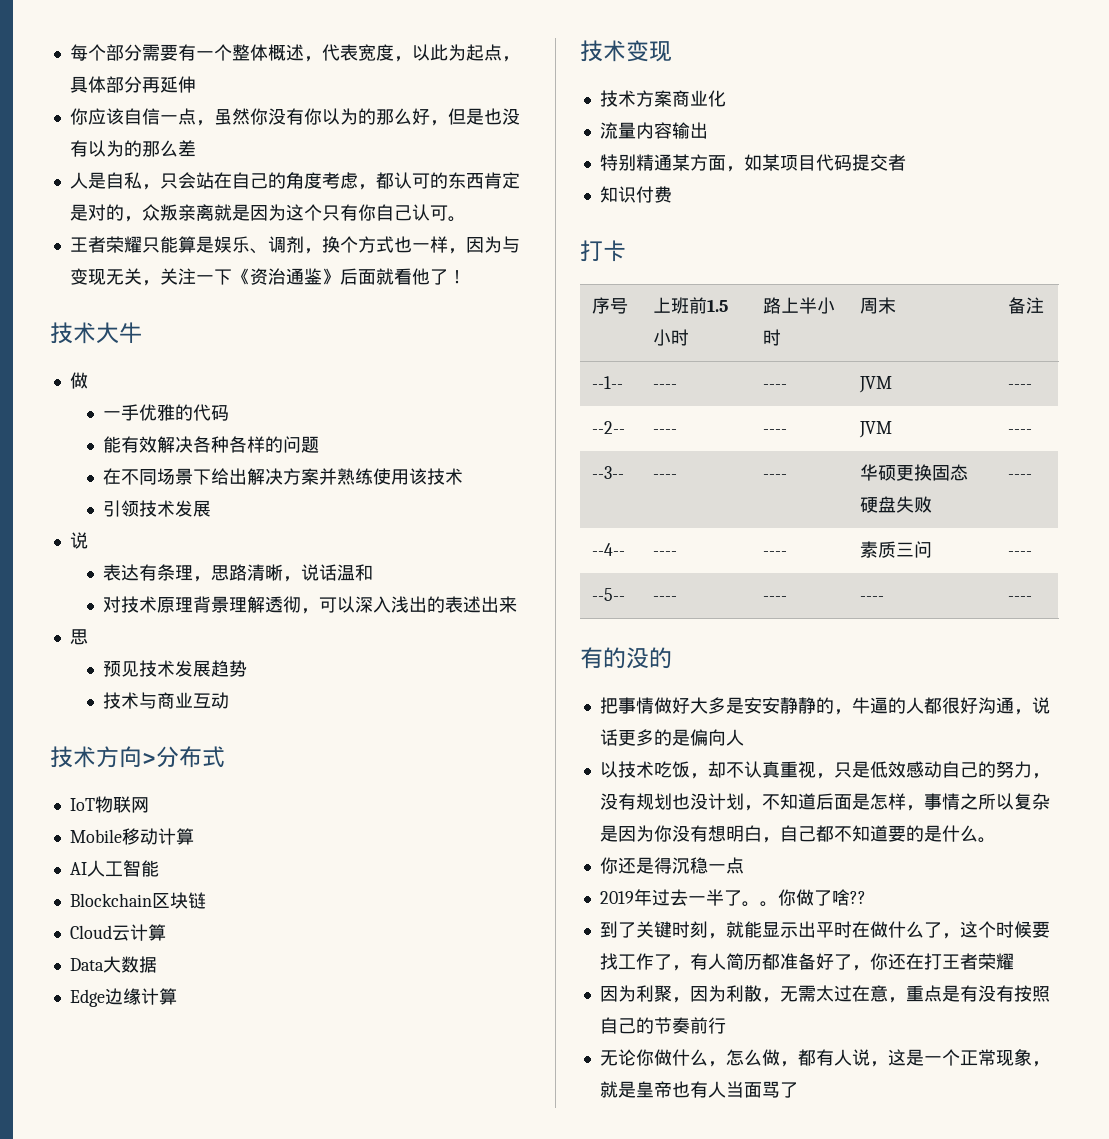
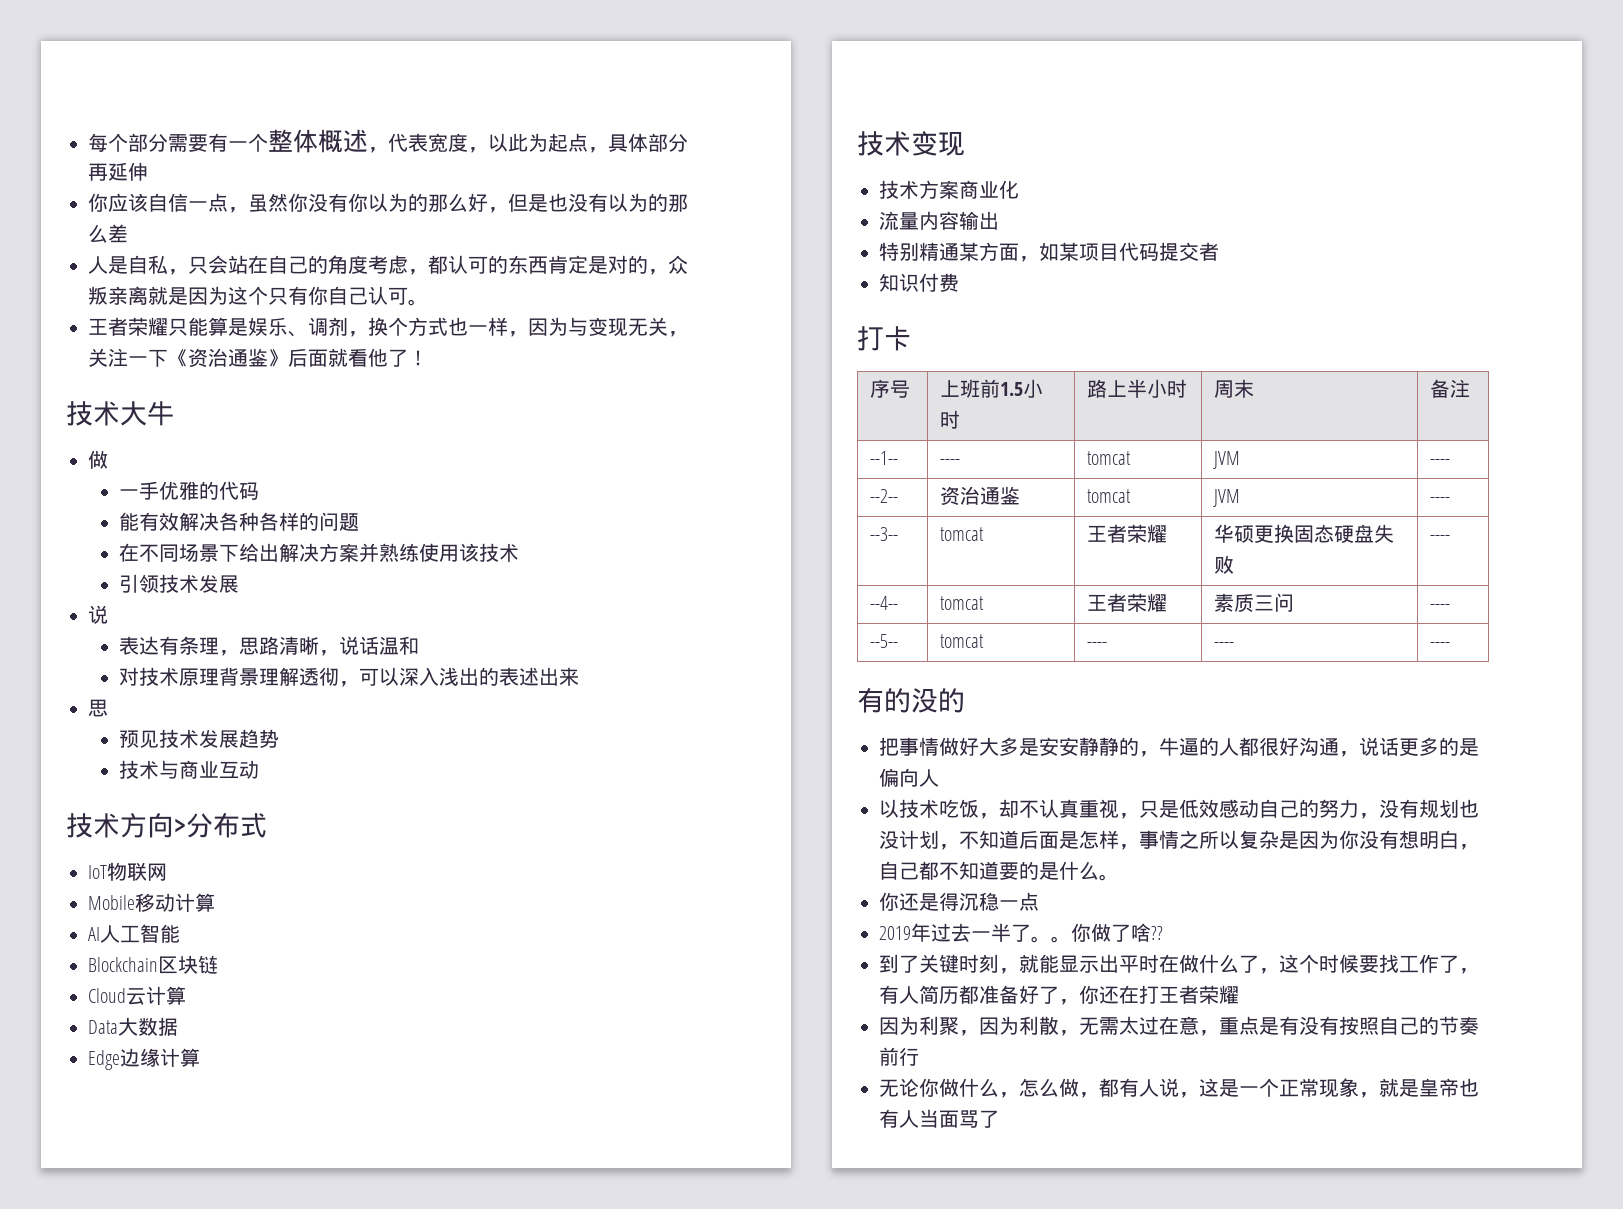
[763,384,788,389] ---- -> [1087,451,1132,465] tomcat
[653,429,678,434] [763,429,788,434] ---- | ---- -> [940,486,1021,506] [1087,489,1132,503] 资治通鉴 | tomcat
[653,474,678,479] [763,474,788,479] ---- | ---- -> [940,527,985,541] [1087,524,1168,543] tomcat | 王者荣耀
[653,551,678,556] [763,551,788,556] ---- | ---- -> [940,596,985,610] [1087,593,1168,612] tomcat | 王者荣耀
[653,596,678,601] ---- -> [940,634,985,648] tomcat

